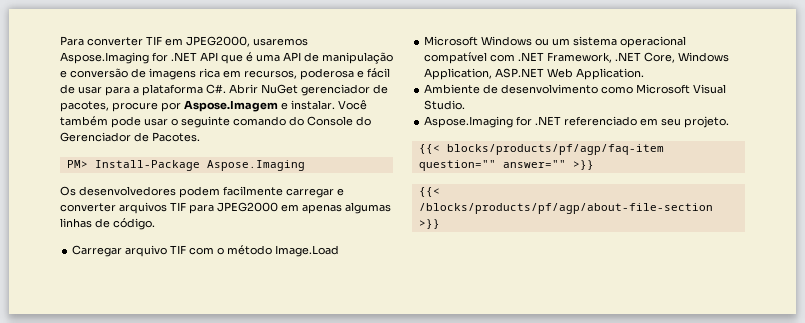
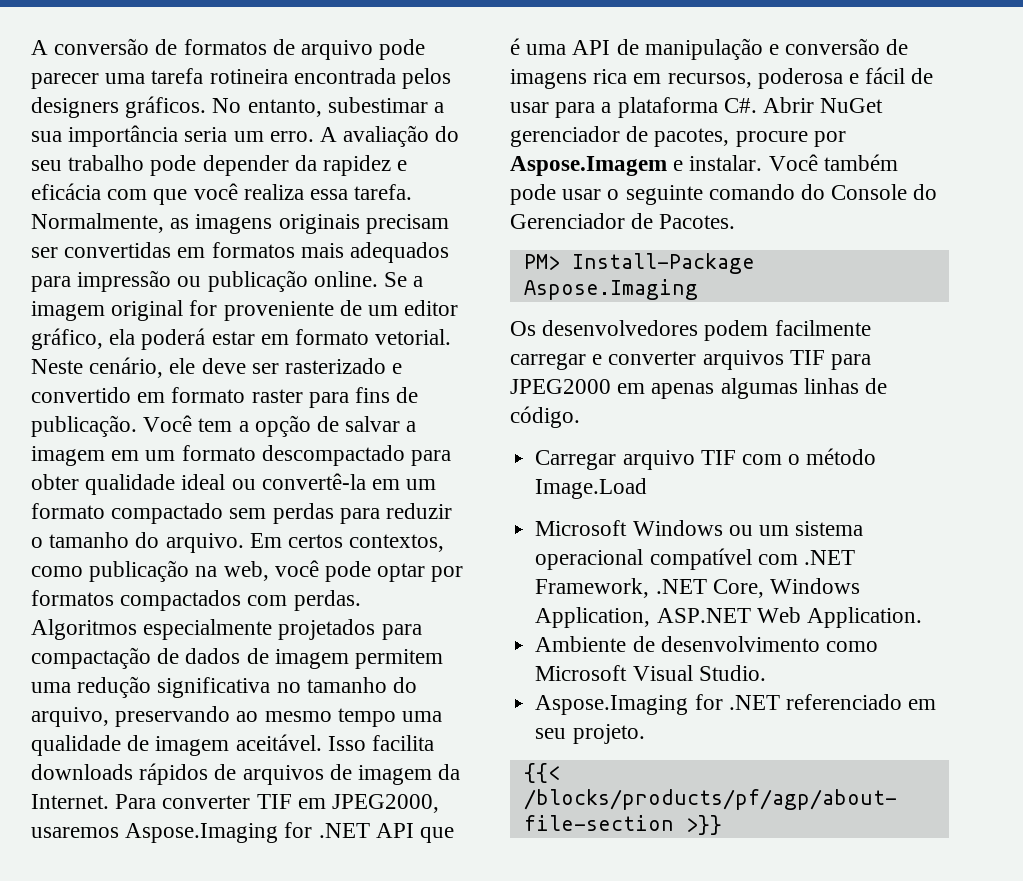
(60, 41) none -> [31,38,426,60] [31,68,452,89] [31,96,445,118] [31,125,460,147] [31,155,408,176] [31,183,413,205] [31,213,449,234] [31,242,450,263] [31,270,424,292] [31,300,459,321] [31,328,452,350] [31,357,403,378] [31,387,419,408] [31,415,417,437] [31,445,452,466] [31,473,437,495] [31,503,453,524] [31,532,445,553] [31,560,464,582] [31,590,361,611] [31,619,422,640] [31,647,444,669] [31,676,418,698] [31,706,443,727] [31,734,435,756] [31,763,461,785] [31,794,109,809] A conversão de formatos de arquivo pode parecer uma tarefa rotineira encontrada pelos designers gráficos. No entanto, subestimar a sua importância seria um erro. A avaliação do seu trabalho pode depender da rapidez e eficácia com que você realiza essa tarefa. Normalmente, as imagens originais precisam ser convertidas em formatos mais adequados para impressão ou publicação online. Se a imagem original for proveniente de um editor gráfico, ela poderá estar em formato vetorial. Neste cenário, ele deve ser rasterizado e convertido em formato raster para fins de publicação. Você tem a opção de salvar a imagem em um formato descompactado para obter qualidade ideal ou convertê-la em um formato compactado sem perdas para reduzir o tamanho do arquivo. Em certos contextos, como publicação na web, você pode optar por formatos compactados com perdas. Algoritmos especialmente projetados para compactação de dados de imagem permitem uma redução significativa no tamanho do arquivo, preservando ao mesmo tempo uma qualidade de imagem aceitável. Isso facilita downloads rápidos de arquivos de imagem da Internet.
[418,144,664,155] [418,160,594,171] // {{< blocks/products/pf/agp/faq-item question="" answer="" >}} -> (645, 734) none

